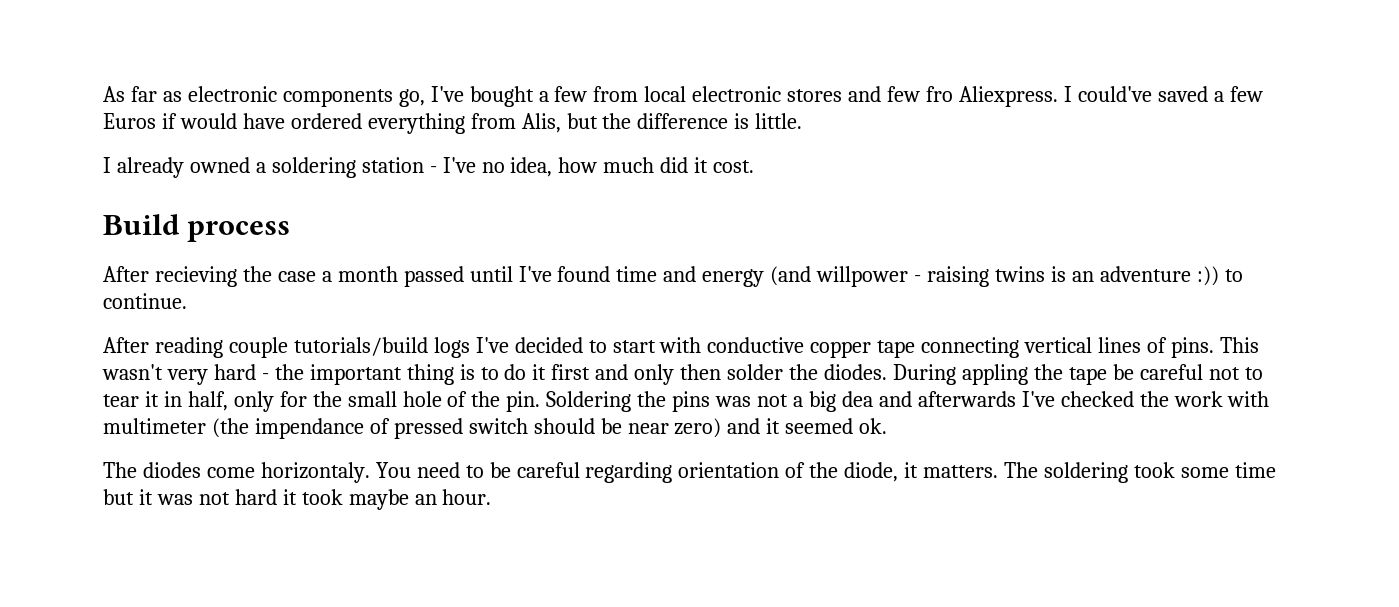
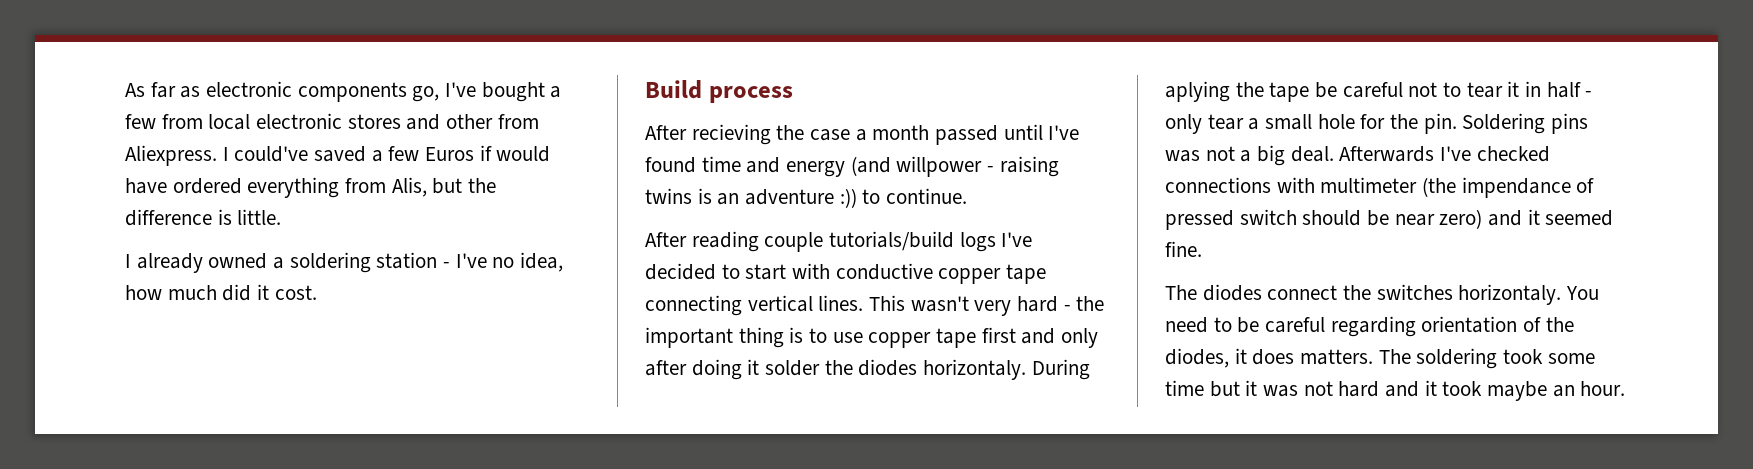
[887,86,954,102] few fro -> [446,114,539,129] other from
[1098,337,1214,358] lines of pins. -> [818,295,864,311] lines.
[504,364,1028,385] do it first and only then solder the diodes. During appling -> [832,327,1099,348] [645,359,1090,380] [1165,81,1230,102] use copper tape first and only after doing it solder the diodes horizontaly. During aplying
[187,391,342,412] half, only for the -> [1546,82,1593,98] [1165,114,1260,134] half - only tear a
[447,391,468,407] of -> [1360,114,1386,129] for
[637,391,667,407] the -> (1546, 123) none
[841,391,1223,407] dea and afterwards I've checked the work -> [1290,146,1550,162] [1165,177,1271,193] deal. Afterwards I've checked connections
[859,418,888,434] ok. -> [1165,241,1202,257] fine.
[206,467,255,478] come -> [1267,284,1453,300] connect the switches
[844,462,919,482] diode, it -> [1165,348,1295,368] diodes, it does
(277, 497) none -> [1385,381,1420,397] and

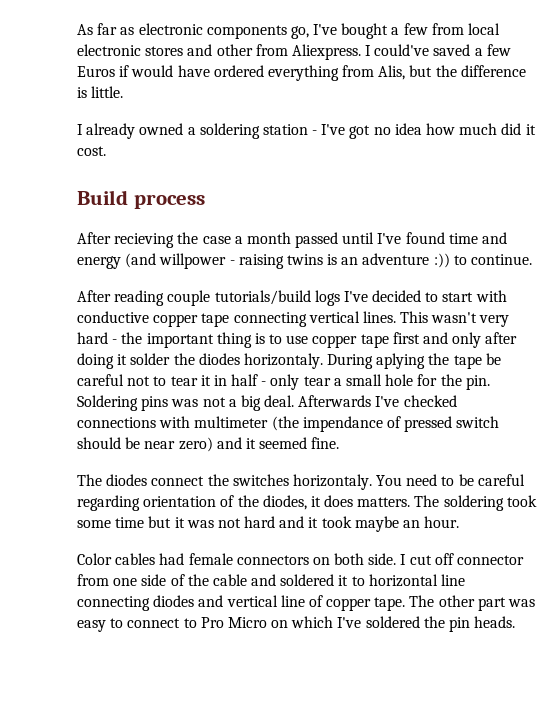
[492,252,564,272] no idea, -> [349,123,422,139] got no idea
(1626, 388) none -> [77,553,525,565] [77,574,466,587] [77,595,536,611] [77,616,516,632] // Color cables had female connectors on both side. I cut off connector from one side of the cable and soldered it to horizontal line connecting diodes and vertical line of copper tape. The other part was easy to connect to Pro Micro on which I've soldered the pin heads.

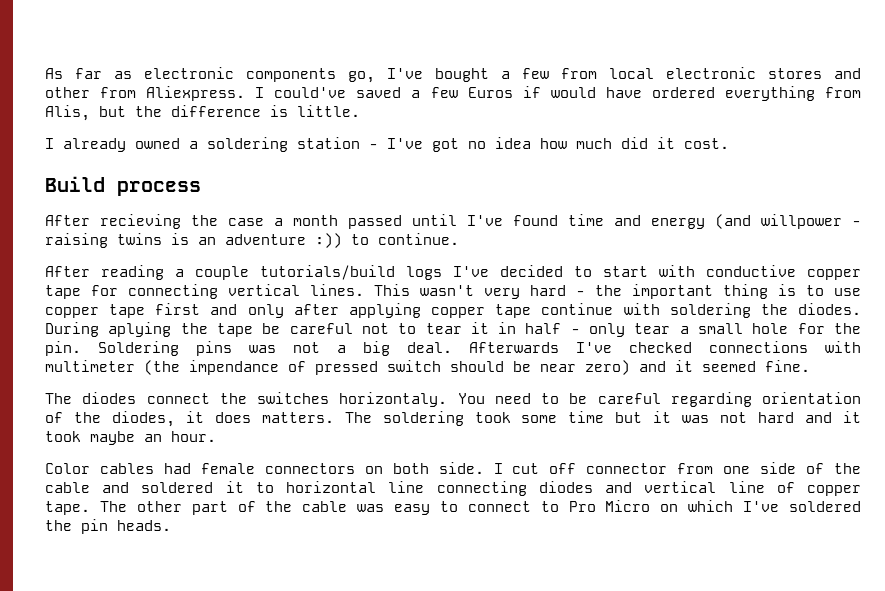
(165, 298) none -> [175,269,184,277] a
(230, 320) none -> [91,285,118,296] for
[77,353,323,369] doing it solder the diodes horizontaly. -> [348,303,862,318] applying copper tape continue with soldering the diodes.
(506, 604) none -> [237,501,348,512] of the cable

